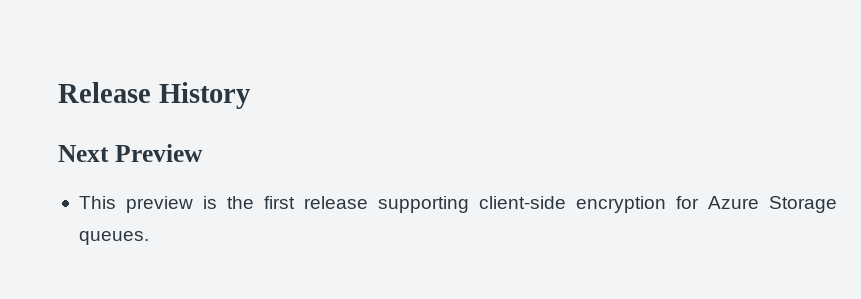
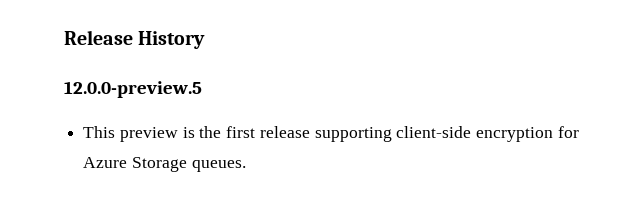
[58,144,203,162] Next Preview -> [64,81,202,98] 12.0.0-preview.5

